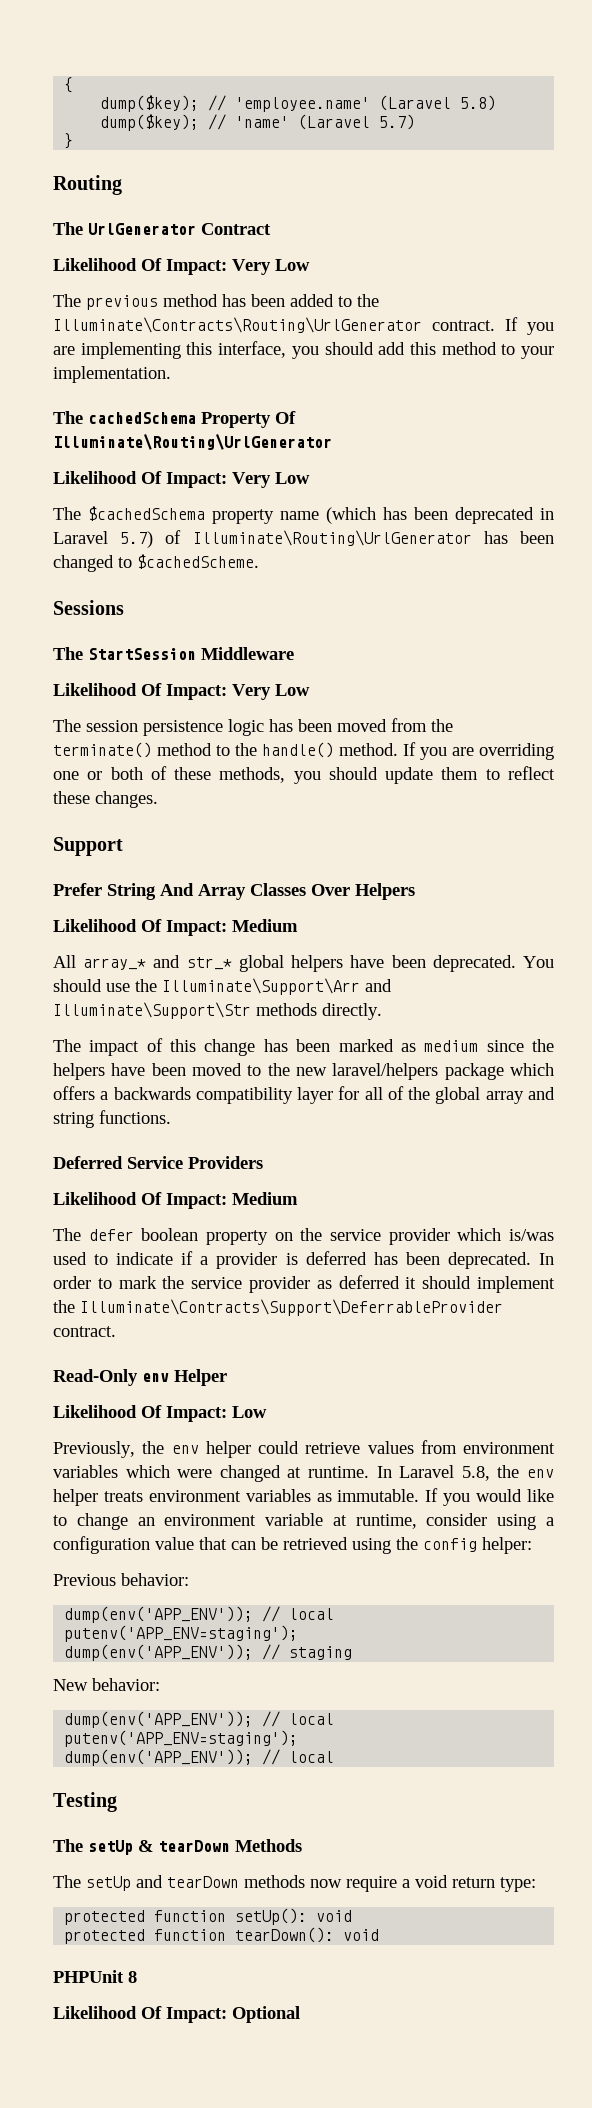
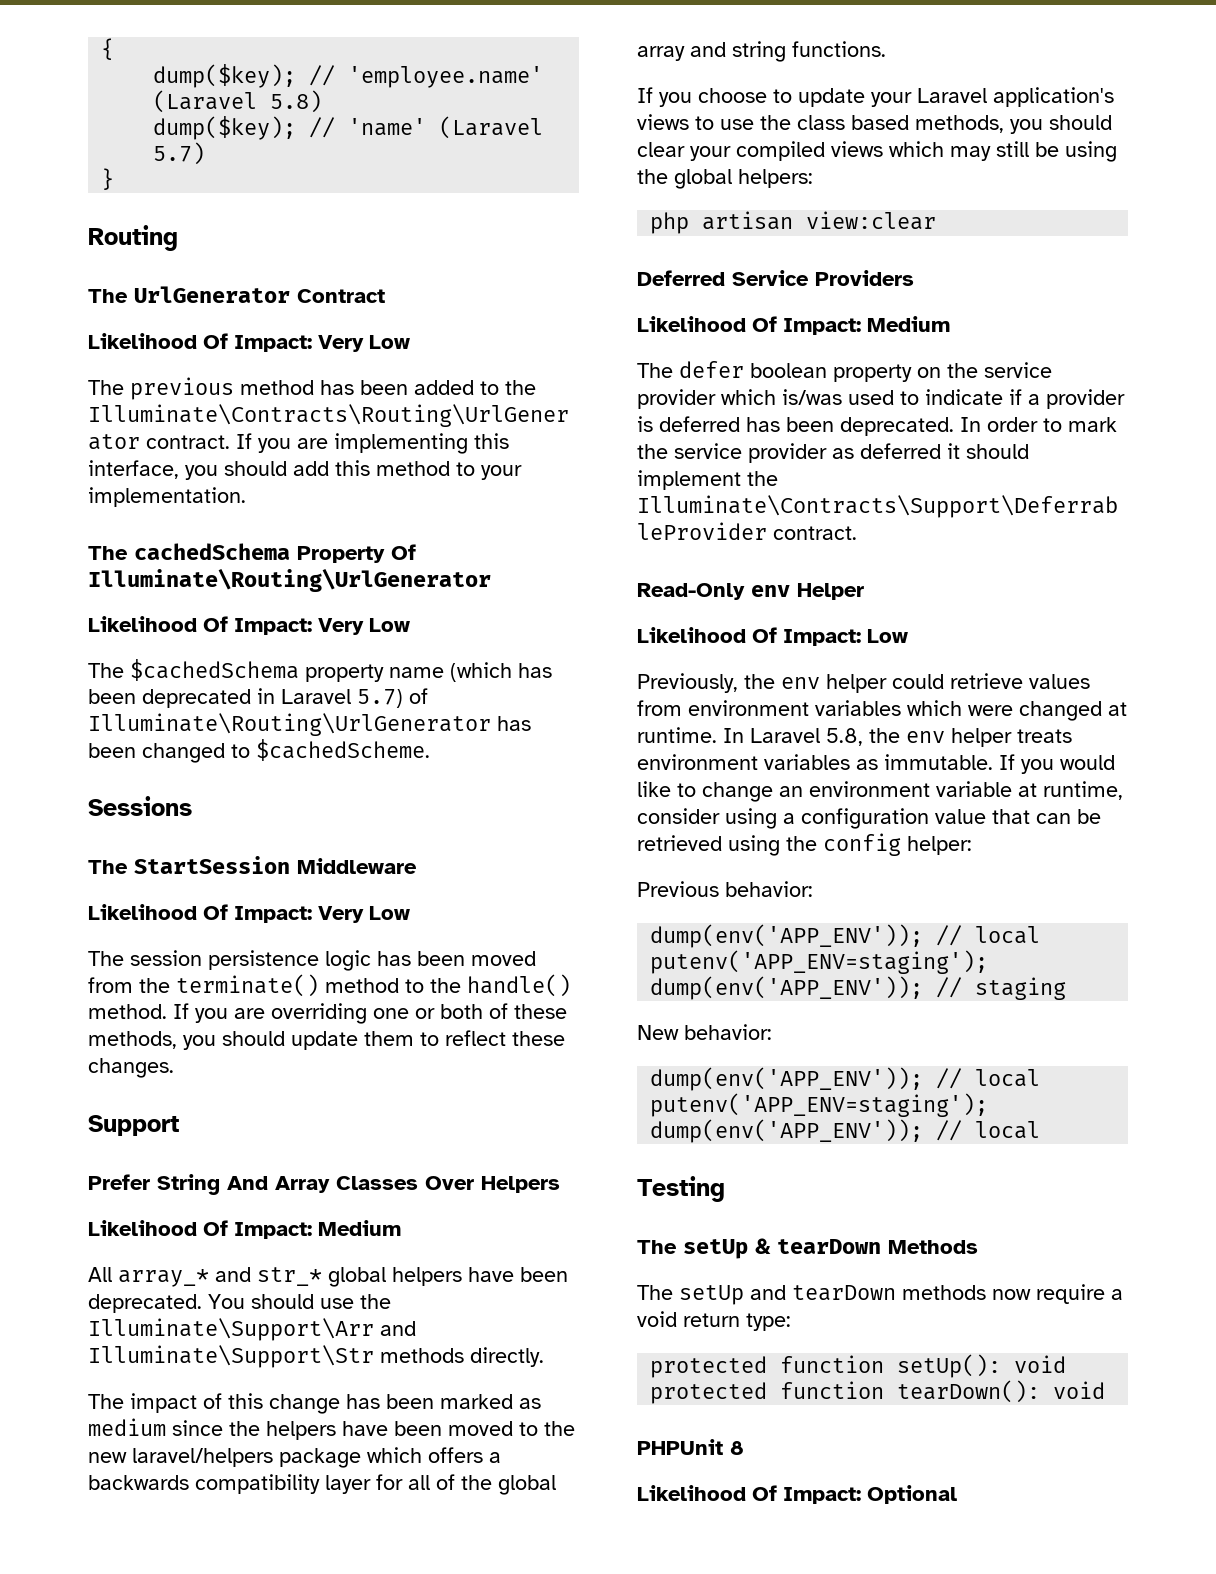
(171, 1117) none -> [637,87,1114,107] [637,114,1112,134] [637,141,1117,162] [637,169,813,189] [650,211,937,234] // If you choose to update your Laravel application's views to use the class based methods, you should clear your compiled views which may still be using the global helpers: // php artisan view:clear

